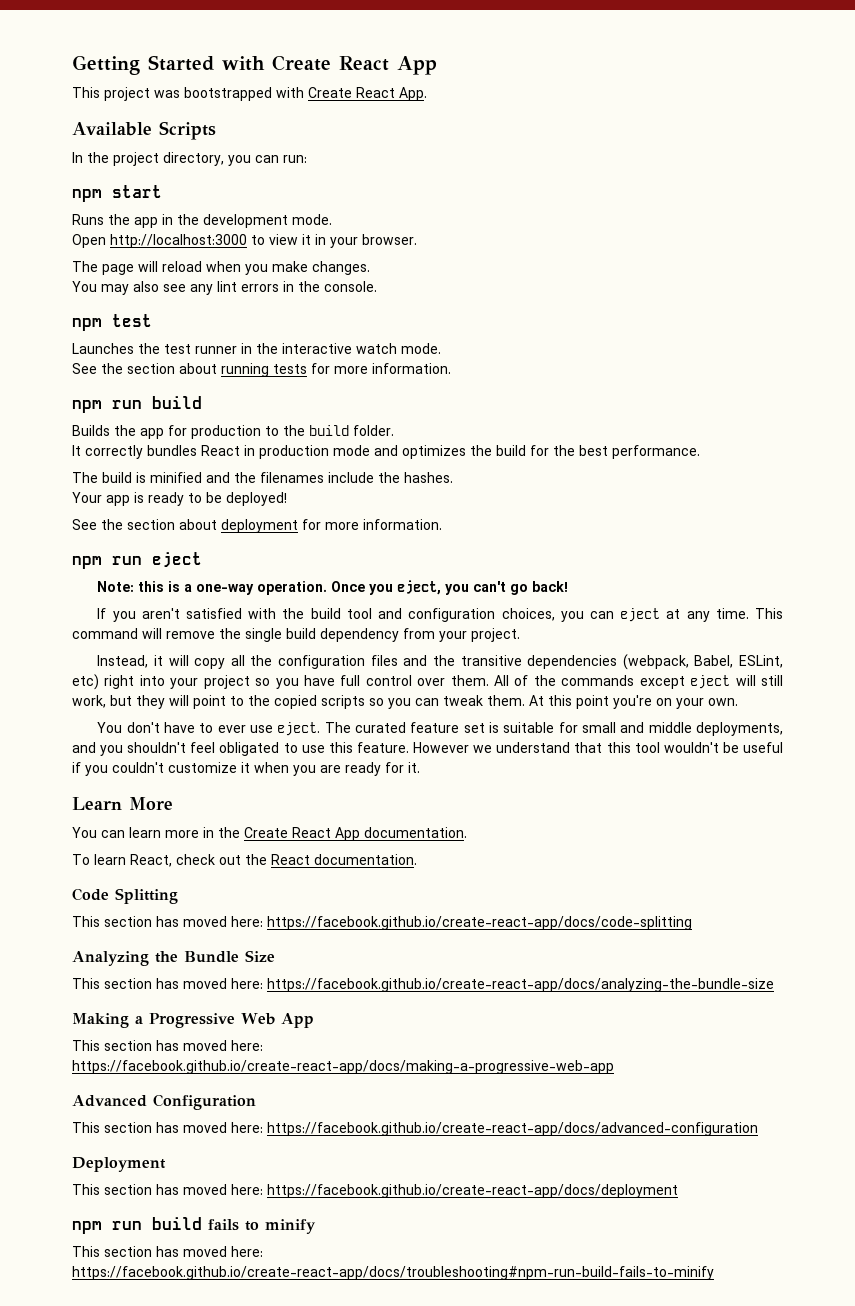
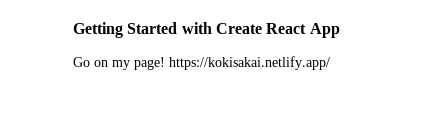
[72,87,427,101] [72,121,216,140] [72,152,307,166] [72,185,162,202] [72,214,332,228] [72,234,417,248] [72,261,370,275] [72,281,377,295] [72,314,152,331] [72,343,441,354] [72,363,451,377] [72,396,202,413] [72,425,394,439] [72,445,700,459] [72,472,453,483] [72,492,287,506] [72,519,442,533] [72,552,202,569] [97,580,569,595] [97,608,784,622] [72,628,520,642] [97,654,783,670] [72,674,784,690] [72,695,738,709] [97,722,784,736] [72,742,784,756] [72,762,420,776] [72,797,173,810] [72,827,467,841] [72,854,417,867] [72,888,178,904] [72,916,692,930] [72,950,275,966] [72,978,774,992] [72,1013,314,1028] [72,1040,263,1051] [72,1060,614,1074] [72,1094,256,1110] [72,1122,758,1136] [72,1157,166,1172] [72,1184,678,1198] [72,1217,316,1234] [72,1246,263,1257] [72,1266,714,1280] This project was bootstrapped with Create React App. // Available Scripts // In the project directory, you can run: // npm start // Runs the app in the development mode. // Open http://localhost:3000 to view it in your browser. // The page will reload when you make changes. // You may also see any lint errors in the console. // npm test // Launches the test runner in the interactive watch mode. // See the section about running tests for more information. // npm run build // Builds the app for production to the build folder. // It correctly bundles React in production mode and optimizes the build for the best performance. // The build is minified and the filenames include the hashes. // Your app is ready to be deployed! // See the section about deployment for more information. // npm run eject // Note: this is a one-way operation. Once you eject, you can't go back! // If you aren't satisfied with the build tool and configuration choices, you can eject at any time. This command will remove the single build dependency from your project. // Instead, it will copy all the configuration files and the transitive dependencies (webpack, Babel, ESLint, etc) right into your project so you have full control over them. All of the commands except eject will still work, but they will point to the copied scripts so you can tweak them. At this point you're on your own. // You don't have to ever use eject. The curated feature set is suitable for small and middle deployments, and you shouldn't feel obligated to use this feature. However we understand that this tool wouldn't be useful if you couldn't customize it when you are ready for it. // Learn More // You can learn more in the Create React App documentation. // To learn React, check out the React documentation. // Code Splitting // This section has moved here: https://facebook.github.io/create-react-app/docs/code-splitting // Analyzing the Bundle Size // This section has moved here: https://facebook.github.io/create-react-app/docs/analyzing-the-bundle-size // Making a Progressive Web App // This section has moved here: https://facebook.github.io/create-react-app/docs/making-a-progressive-web-app // Advanced Configuration // This section has moved here: https://facebook.github.io/create-react-app/docs/advanced-configuration // Deployment // This section has moved here: https://facebook.github.io/create-react-app/docs/deployment // npm run build fails to minify // This section has moved here: https://facebook.github.io/create-react-app/docs/troubleshooting#npm-run-build-fails-to-minify -> [73,56,330,70] Go on my page! https://kokisakai.netlify.app/

